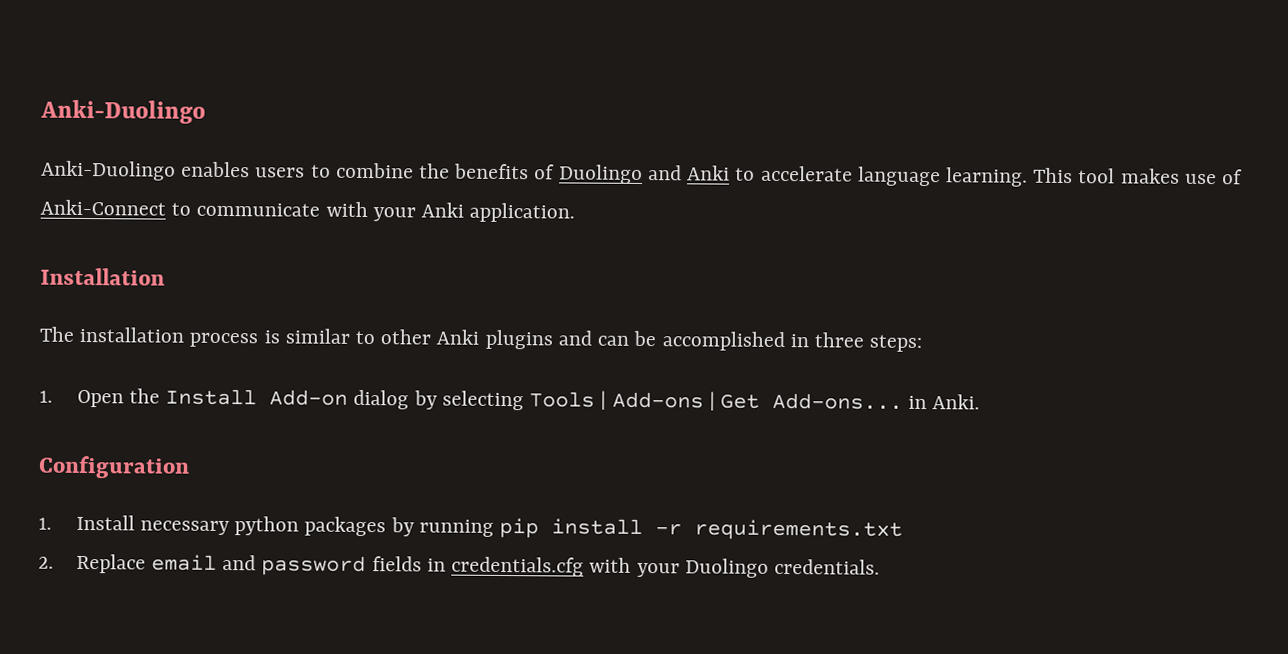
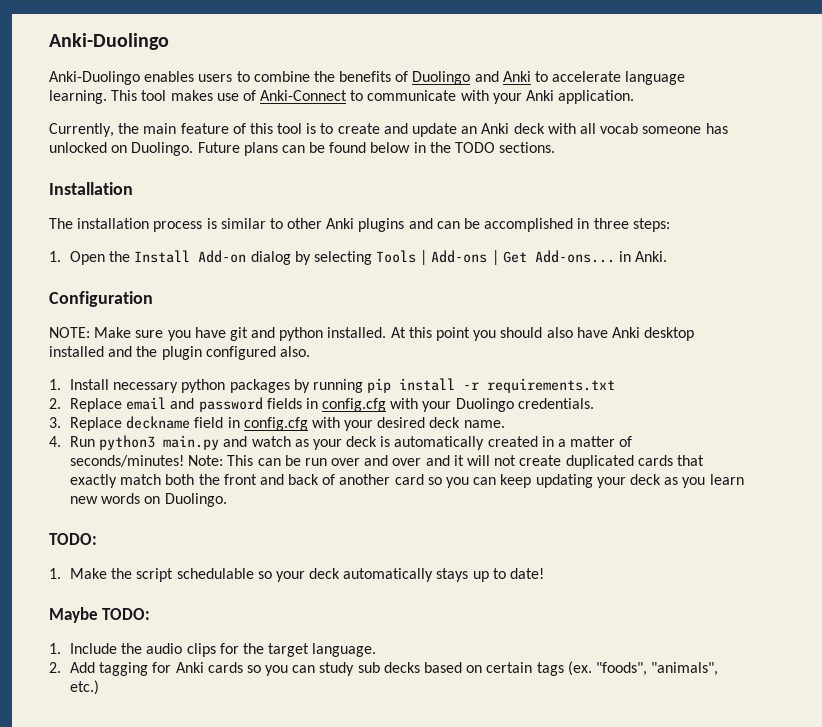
(576, 212) none -> [49,123,728,137] [49,142,556,156] // Currently, the main feature of this tool is to create and update an Anki deck with all vocab someone has unlocked on Duolingo. Future plans can be found below in the TODO sections.
(190, 467) none -> [49,327,695,341] [49,346,310,360] // NOTE: Make sure you have git and python installed. At this point you should also have Anki desktop installed and the plugin configured also.
[451,556,585,577] credentials.cfg -> [322,398,387,412] config.cfg
(880, 566) none -> [49,416,505,431] [49,435,633,450] [70,455,704,469] [70,474,744,488] [70,493,227,507] [49,533,97,545] [49,568,545,582] [49,607,151,623] [49,643,377,657] [49,661,719,676] [70,680,100,695] // 3. Replace deckname field in config.cfg with your desired deck name. // 4. Run python3 main.py and watch as your deck is automatically created in a matter of seconds/minutes! Note: This can be run over and over and it will not create duplicated cards that exactly match both the front and back of another card so you can keep updating your deck as you learn new words on Duolingo. // TODO: // 1. Make the script schedulable so your deck automatically stays up to date! // Maybe TODO: // 1. Include the audio clips for the target language. // 2. Add tagging for Anki cards so you can study sub decks based on certain tags (ex. "foods", "animals", etc.)

